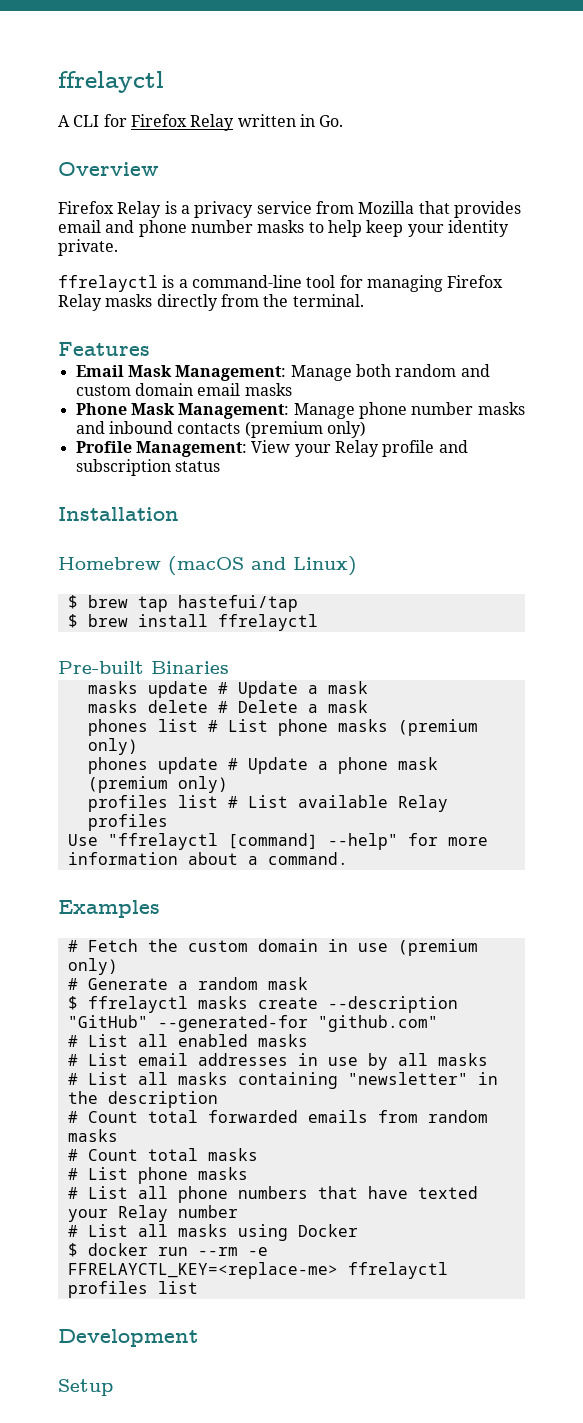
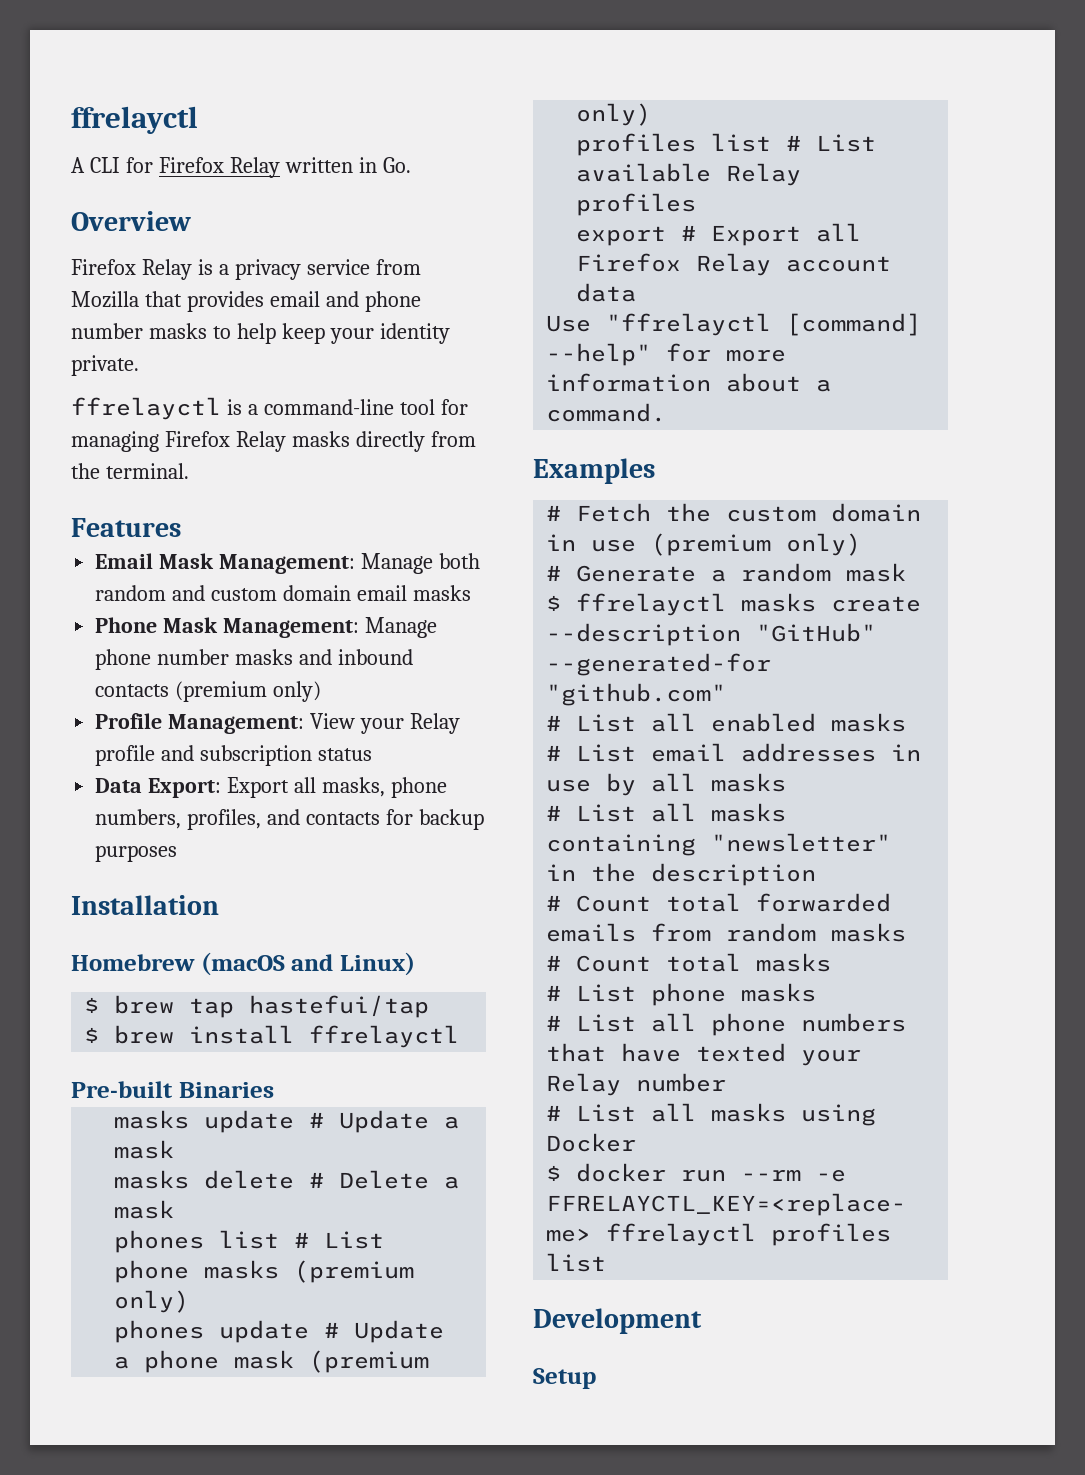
(220, 466) none -> [95,777,447,798] [95,809,484,830] [95,845,178,862] // Data Export: Export all masks, phone numbers, profiles, and contacts for backup purposes
(168, 822) none -> [576,223,862,246] [576,253,892,276] [576,283,637,302] // export # Export all Firefox Relay account data

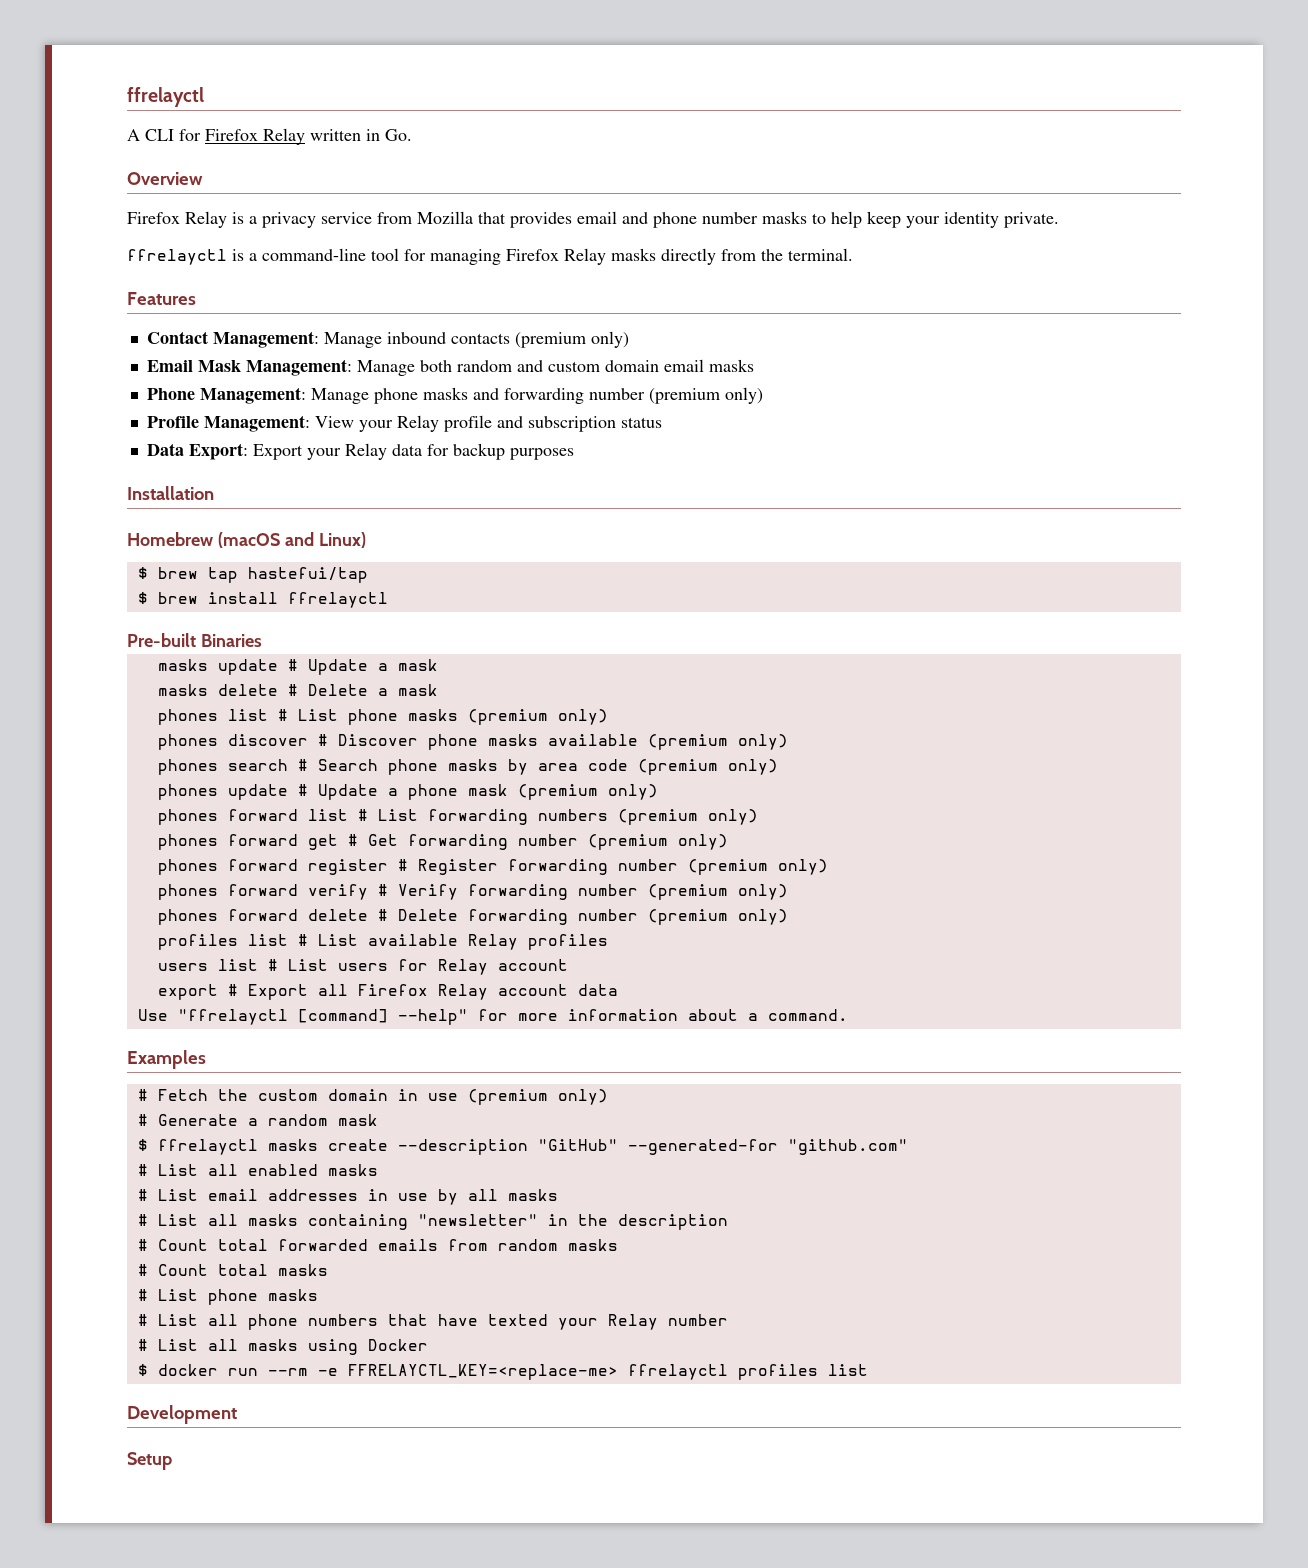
(181, 527) none -> [146,331,629,348] // Contact Management: Manage inbound contacts (premium only)
[163,617,219,633] Mask -> (195, 394) none
[157,649,230,665] number -> (418, 396) none
[337,649,413,665] [95,684,170,697] inbound contacts -> [503,388,645,404] forwarding number
[294,777,447,798] [95,809,381,830] all masks, phone numbers, profiles, and contacts -> [306,443,422,460] your Relay data
(190, 1301) none -> [157,734,788,750] [157,759,778,775] // phones discover # Discover phone masks available (premium only) // phones search # Search phone masks by area code (premium only)
(652, 114) none -> [157,809,758,825] [157,834,728,850] [157,859,828,875] [157,884,788,900] [157,909,788,925] // phones forward list # List forwarding numbers (premium only) // phones forward get # Get forwarding number (premium only) // phones forward register # Register forwarding number (premium only) // phones forward verify # Verify forwarding number (premium only) // phones forward delete # Delete forwarding number (premium only)
(697, 204) none -> [157,959,568,975] // users list # List users for Relay account

